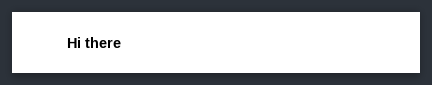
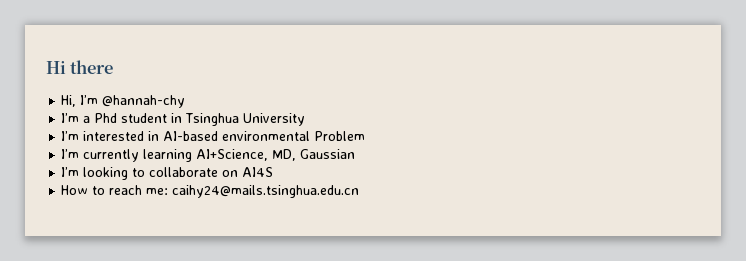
(121, 42) none -> [61,95,186,108] [61,113,306,126] [61,131,366,141] [61,149,356,162] [61,167,274,180] [61,185,360,198] // Hi, I’m @hannah-chy // I’m a Phd student in Tsinghua University // I’m interested in AI-based environmental Problem // I’m currently learning AI+Science, MD, Gaussian // I’m looking to collaborate on AI4S // How to reach me: caihy24@mails.tsinghua.edu.cn

